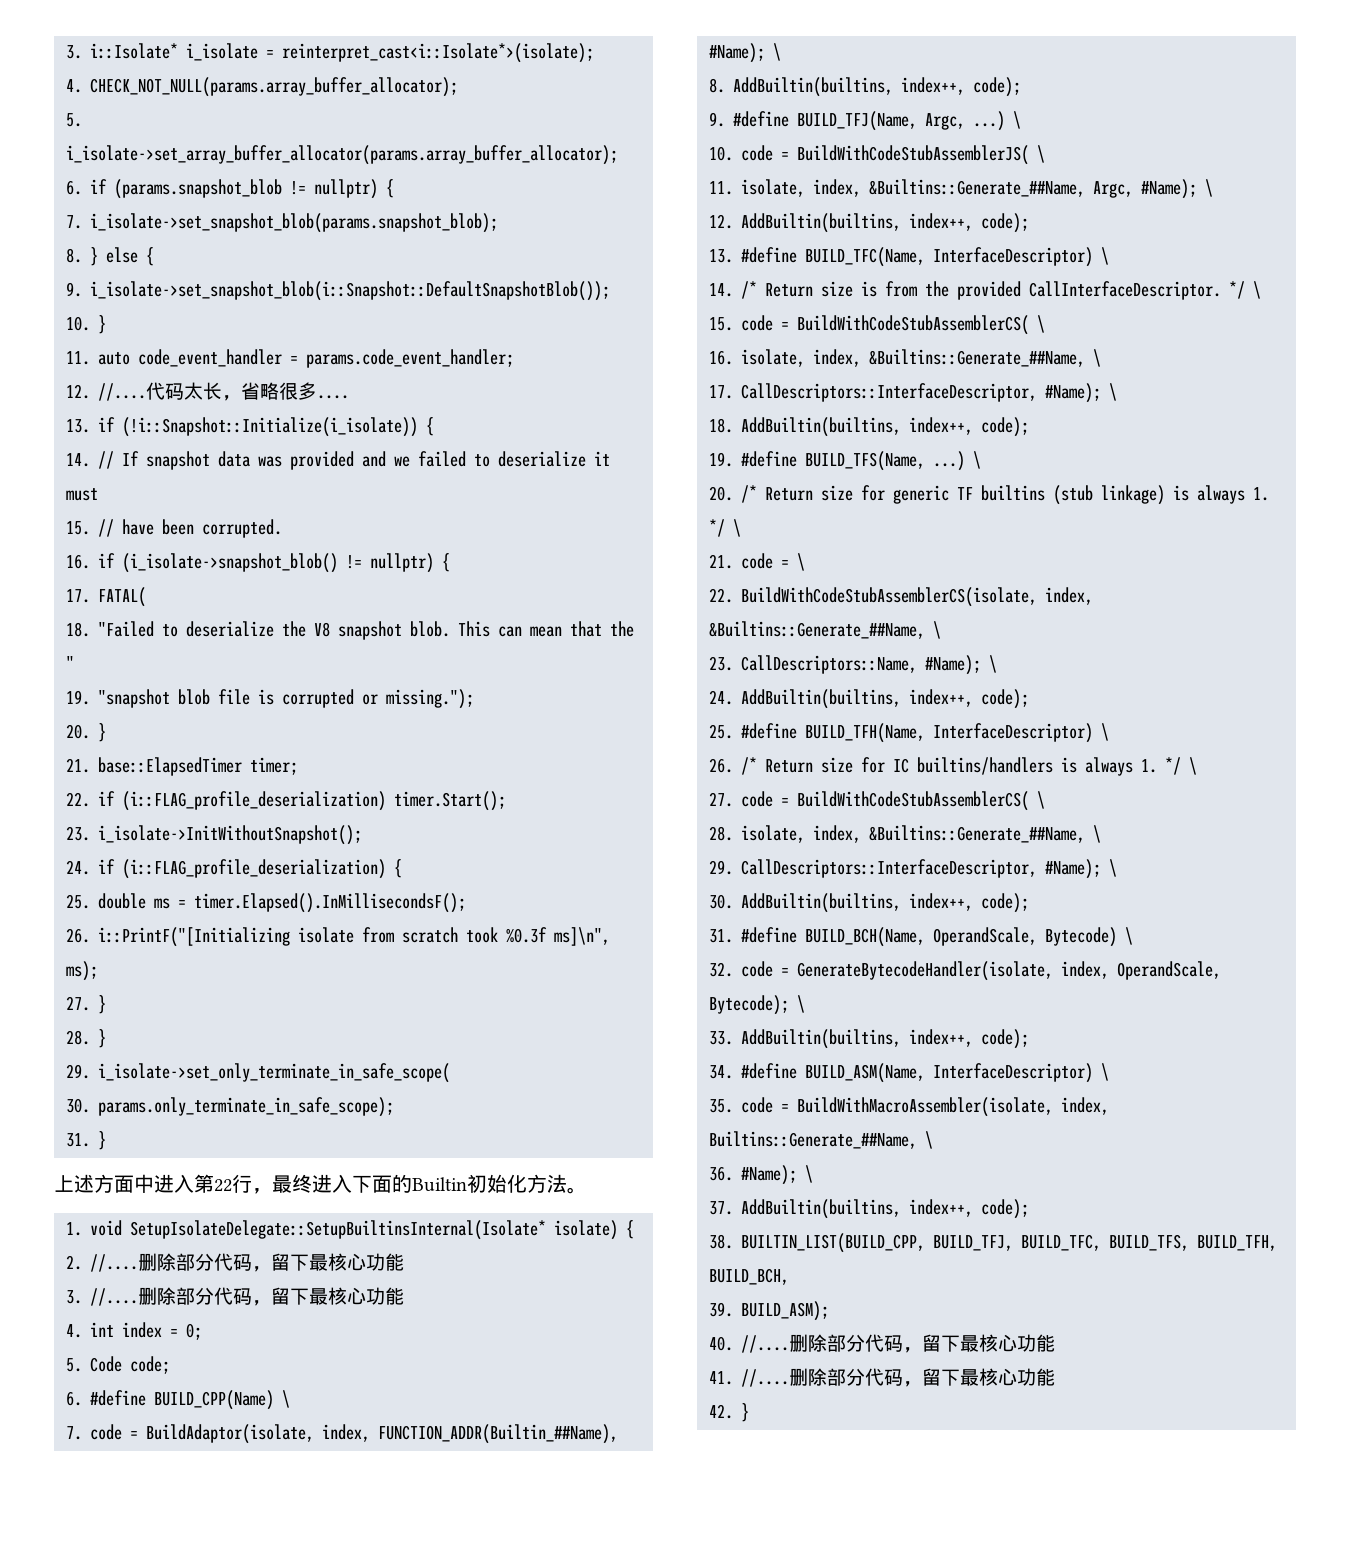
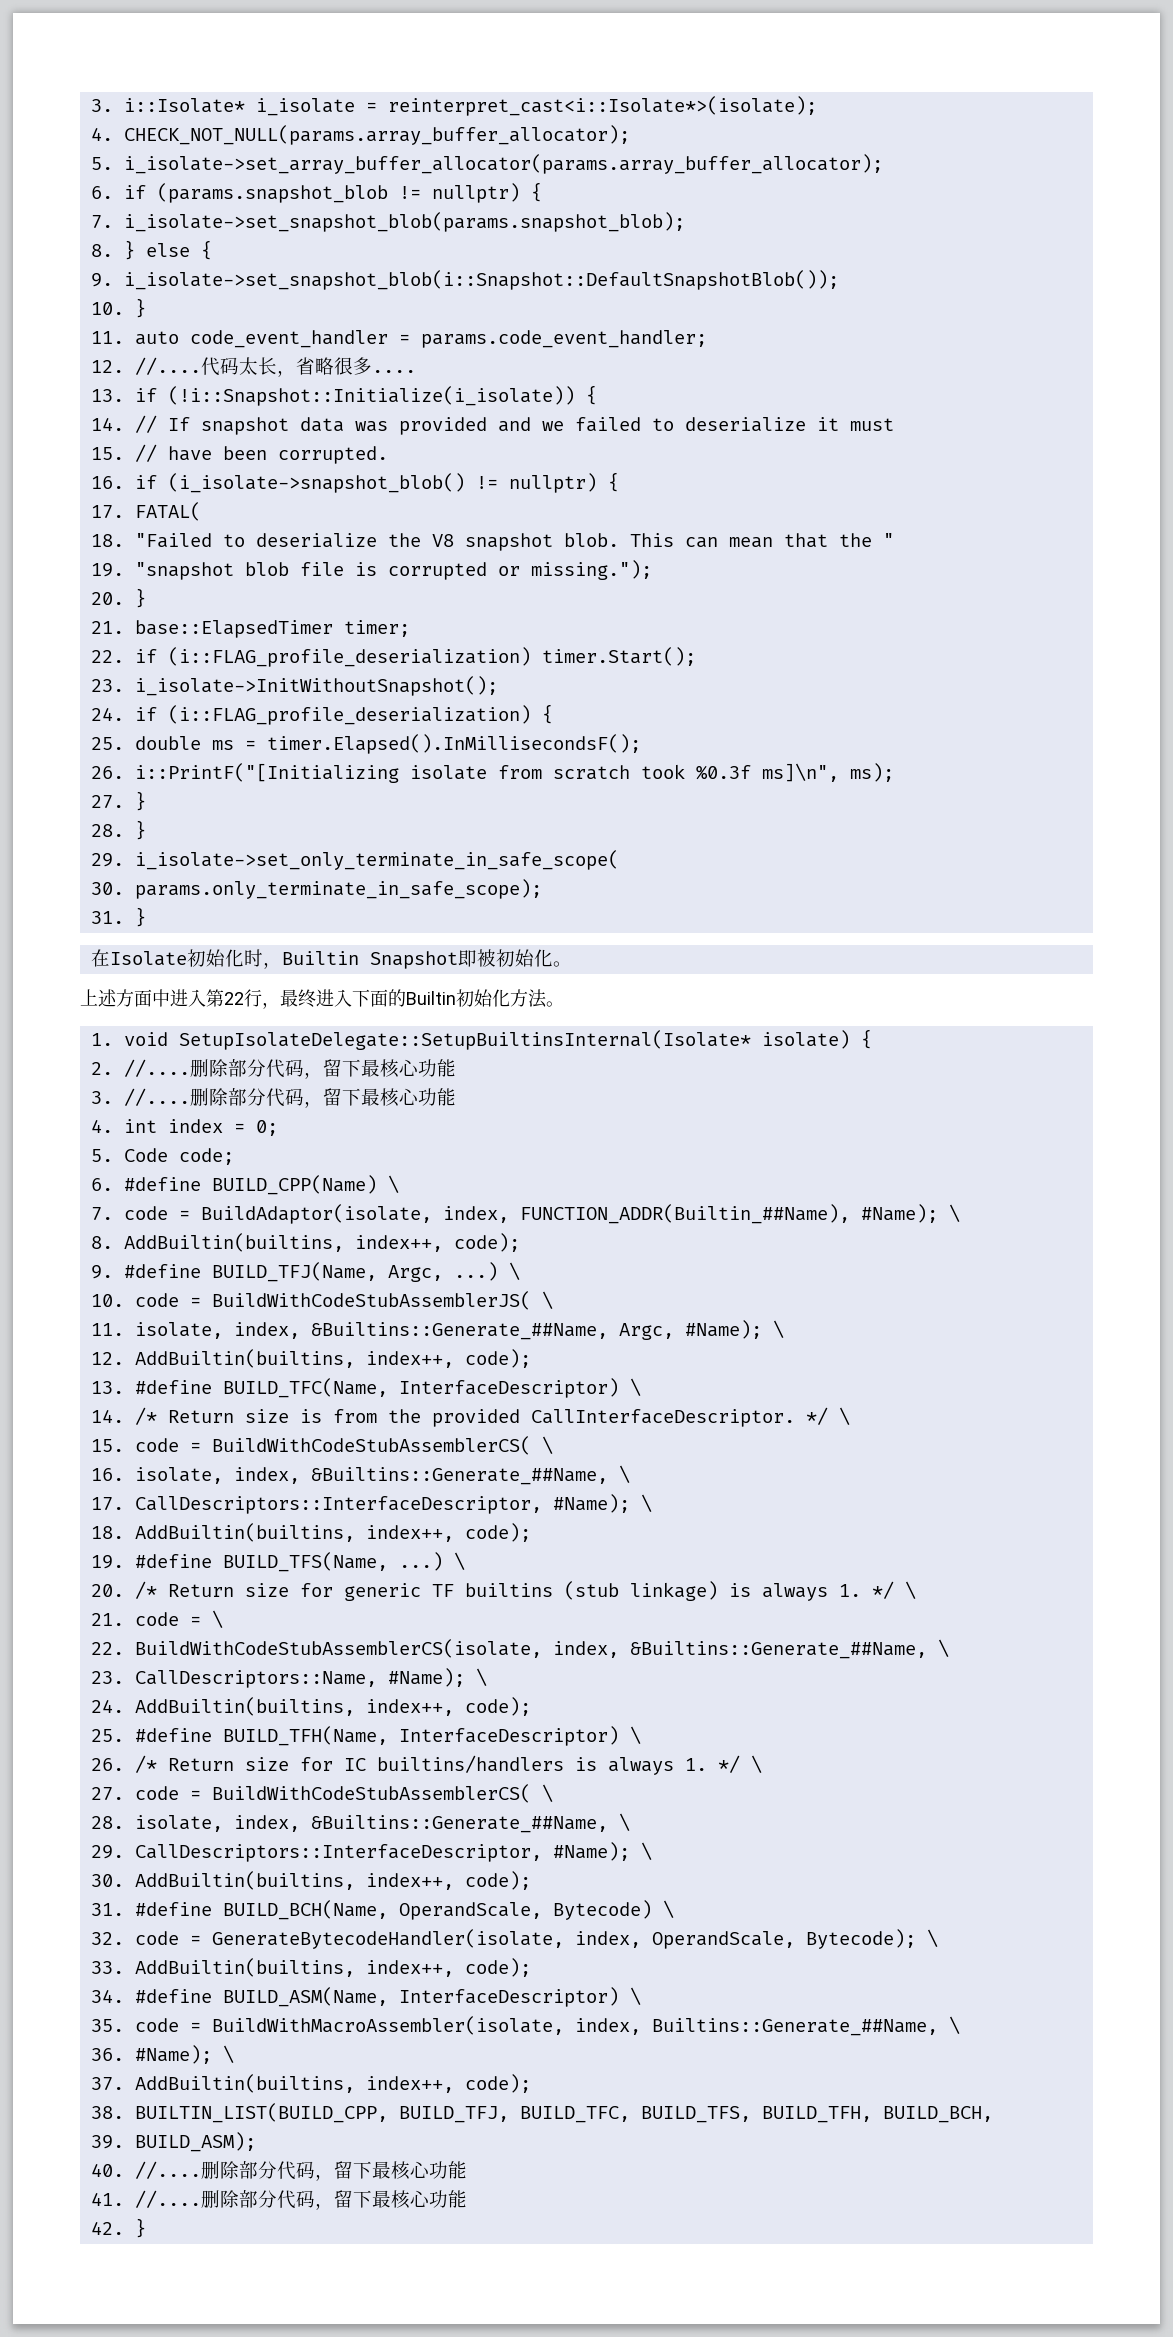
(106, 1140) none -> [90,949,572,969] // 在Isolate初始化时，Builtin Snapshot即被初始化。

